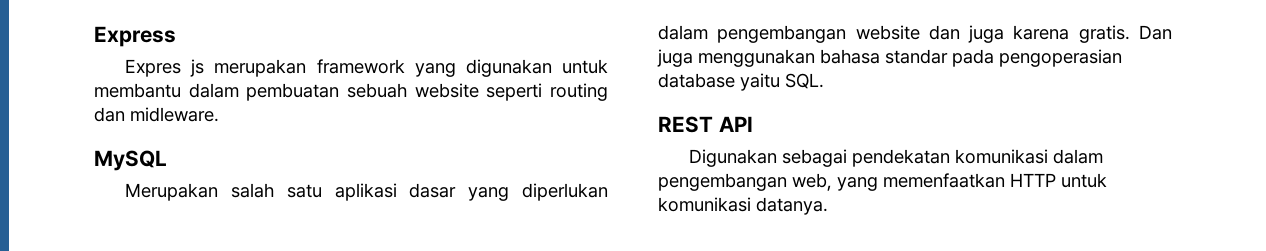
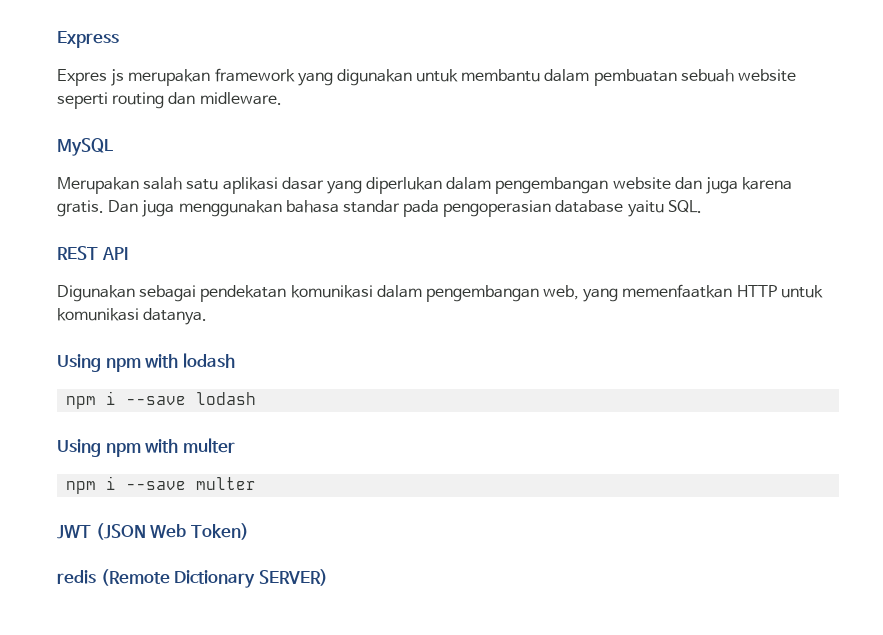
(828, 206) none -> [57,353,235,372] [66,391,257,409] [57,438,235,457] [66,476,257,494] [57,523,249,540] [57,569,328,588] // Using npm with lodash // npm i --save lodash // Using npm with multer // npm i --save multer // JWT (JSON Web Token) // redis (Remote Dictionary SERVER)

